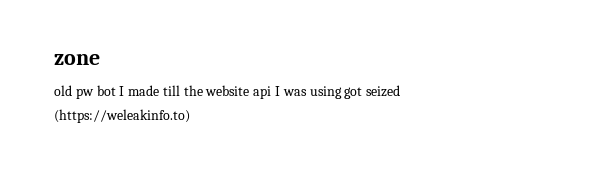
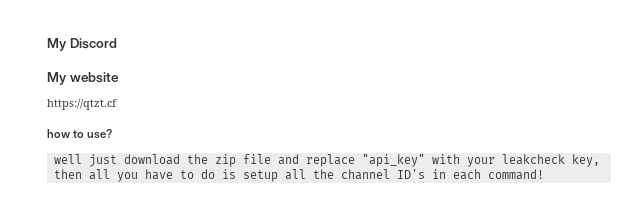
[54,54,100,65] [54,85,401,99] [54,109,190,123] zone // old pw bot I made till the website api I was using got seized (https://weleakinfo.to) -> [47,38,117,51] [47,72,119,85] [47,99,117,110] [47,129,113,139] [53,154,600,167] [53,169,544,182] My Discord // My website // https://qtzt.cf // how to use? // well just download the zip file and replace "api_key" with your leakcheck key, then all you have to do is setup all the channel ID's in each command!

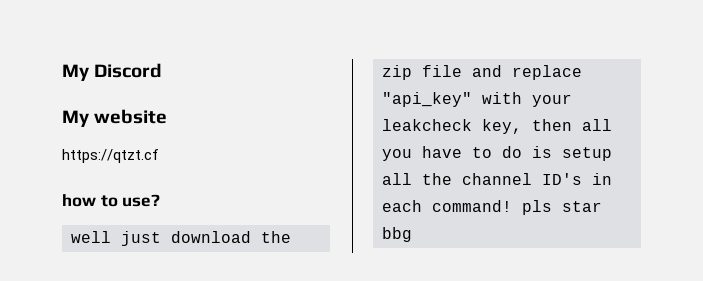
(544, 174) none -> [522,200,602,215] [382,227,412,242] pls star bbg

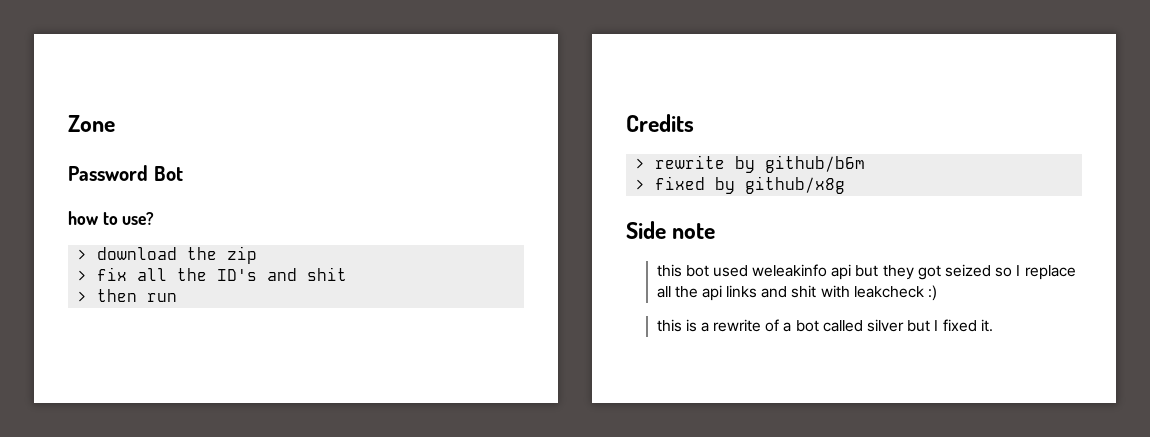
[62,63,163,81] [62,109,168,127] [62,149,159,163] My Discord // My website // https://qtzt.cf -> [68,115,115,132] [68,165,183,181] Zone // Password Bot
[71,231,161,246] well just -> [77,249,88,260] >
[422,65,582,80] [382,92,572,107] [382,119,612,134] [382,146,612,161] [382,173,612,185] [382,200,602,215] [382,227,412,242] file and replace "api_key" with your leakcheck key, then all you have to do is setup all the channel ID's in each command! pls star bbg -> [77,267,348,281] [77,289,178,302] [626,114,694,132] [635,155,866,173] [635,176,846,194] [626,221,716,239] [656,264,1076,280] [656,285,937,301] [656,319,993,332] // > fix all the ID's and shit // > then run // Credits // > rewrite by github/b6m // > fixed by github/x8g // Side note // this bot used weleakinfo api but they got seized so I replace all the api links and shit with leakcheck :) // this is a rewrite of a bot called silver but I fixed it.

